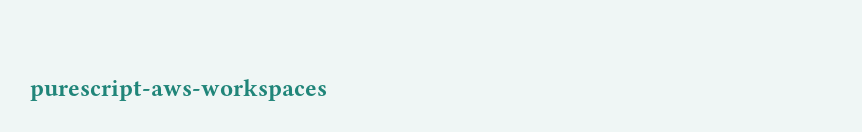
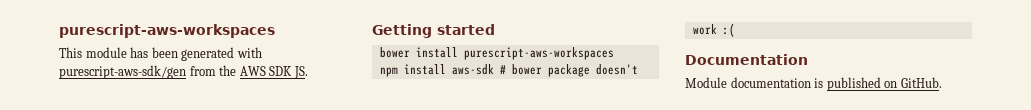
[30,79,327,101] purescript-aws-workspaces -> [59,24,275,38] [59,47,262,61] [59,65,308,79] [372,24,495,38] [379,47,614,60] [379,64,638,77] [692,23,735,37] [685,54,808,65] [685,77,942,91] purescript-aws-workspaces // This module has been generated with purescript-aws-sdk/gen from the AWS SDK JS. // Getting started // bower install purescript-aws-workspaces // npm install aws-sdk # bower package doesn't work :( // Documentation // Module documentation is published on GitHub.

